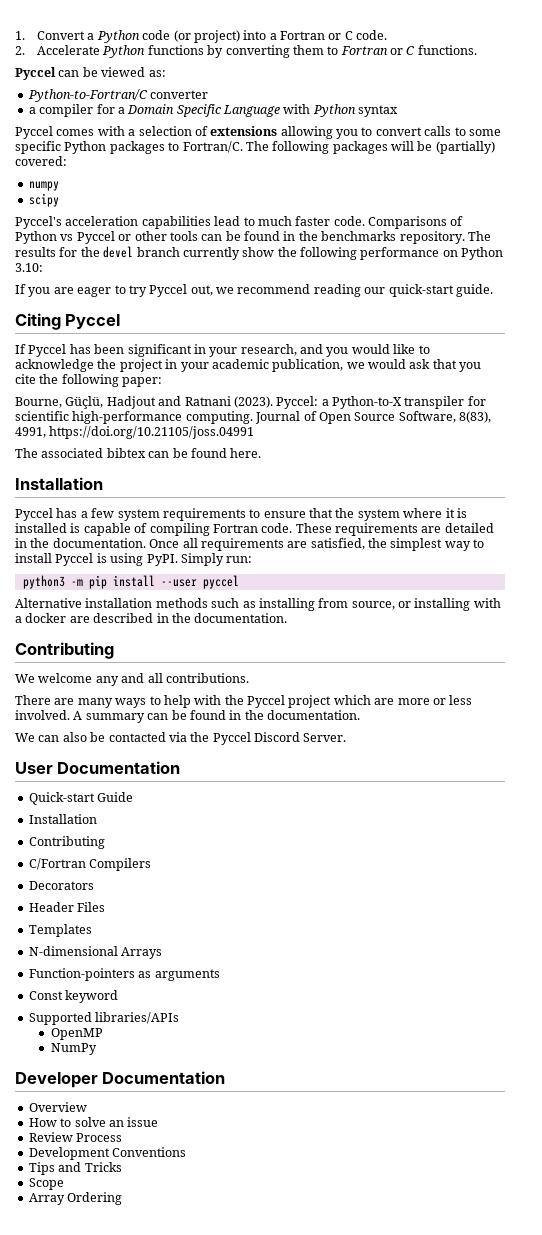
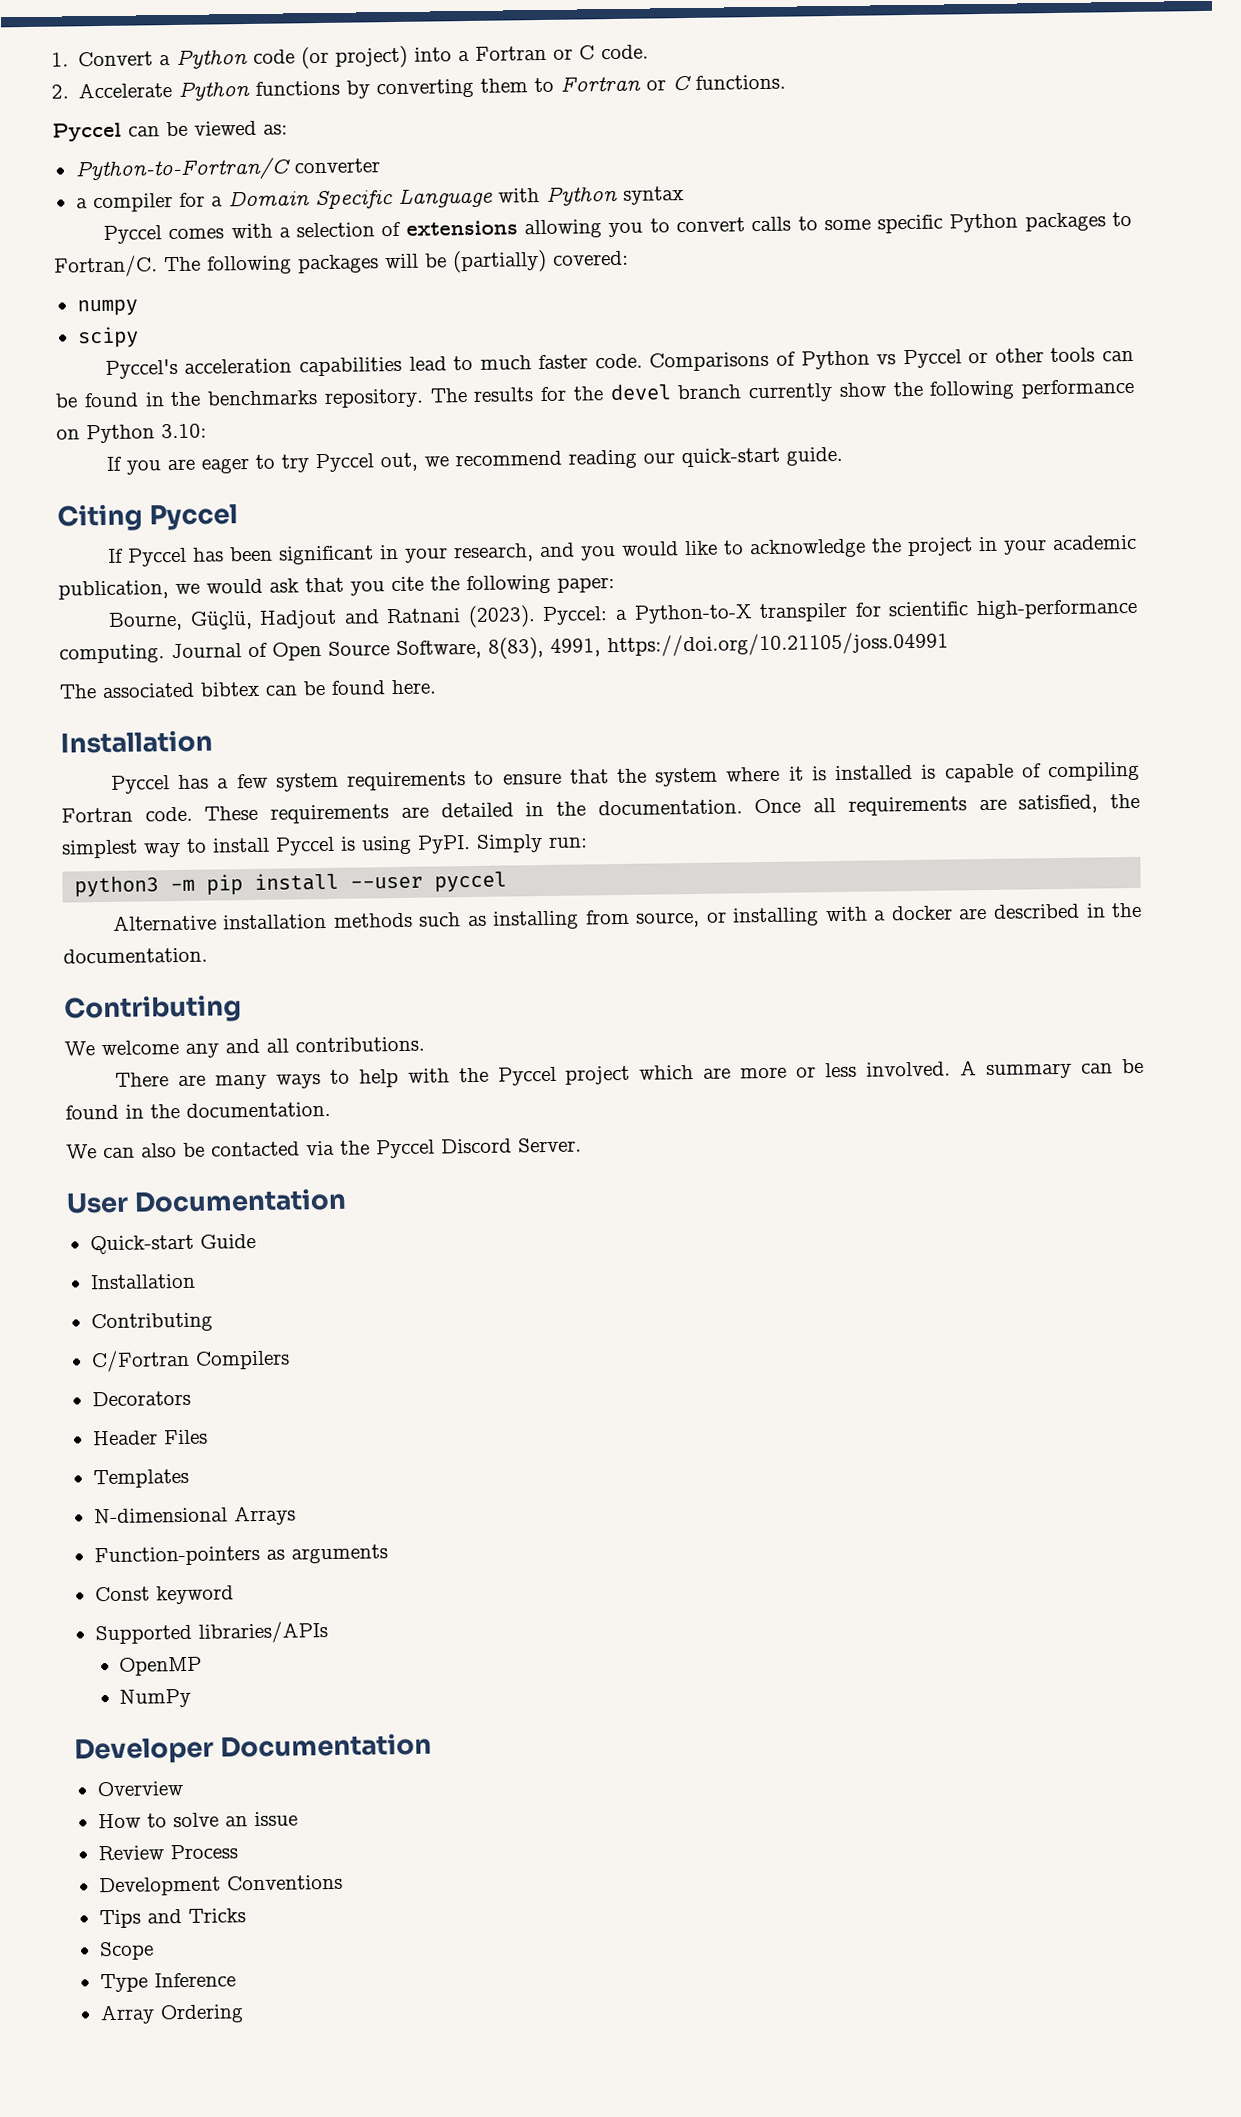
(64, 1184) none -> [99,1972,236,1993] // Type Inference

